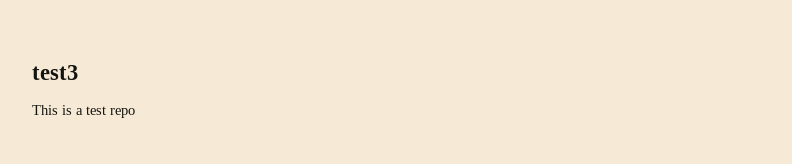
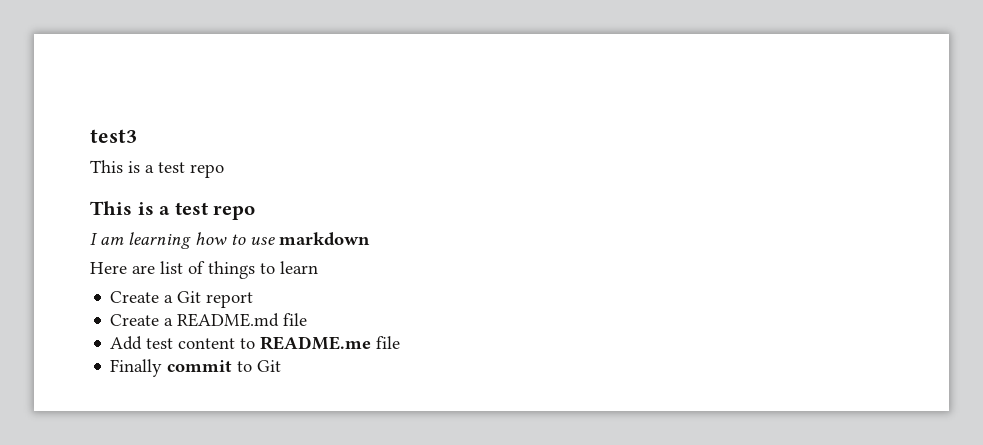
(135, 113) none -> [90,201,256,220] [90,232,370,249] [90,261,318,279] [110,291,254,308] [110,313,308,327] [110,336,401,350] [110,359,282,377] // This is a test repo // I am learning how to use markdown // Here are list of things to learn // Create a Git report // Create a README.md file // Add test content to README.me file // Finally commit to Git

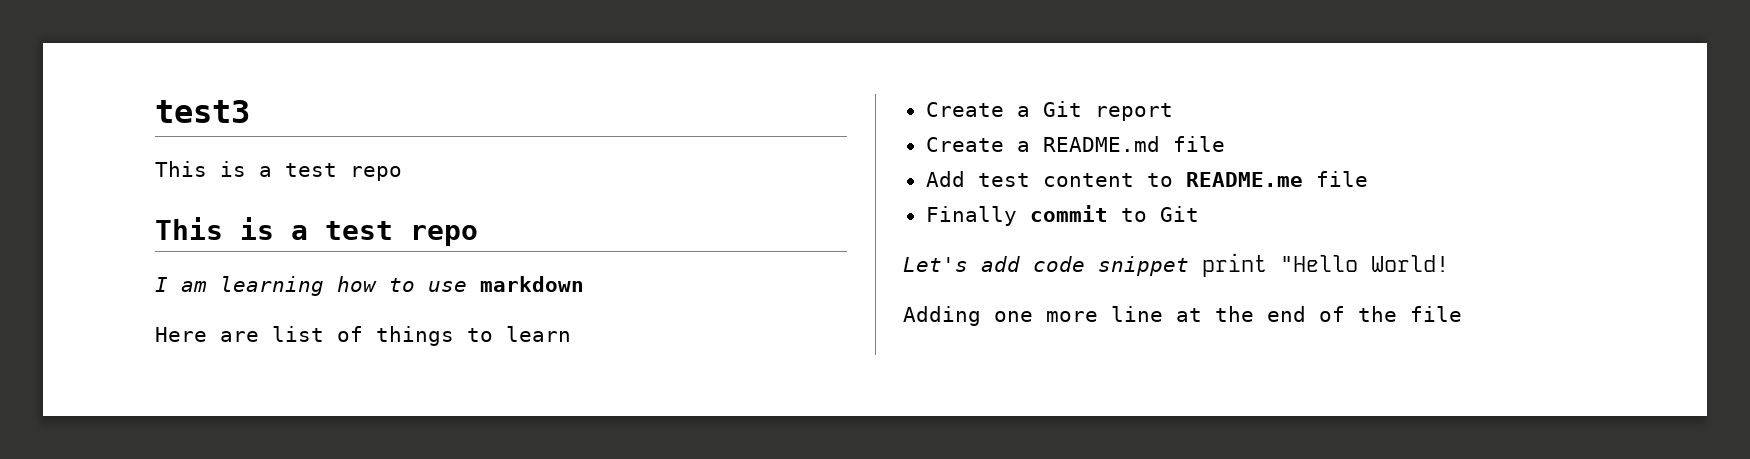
(282, 366) none -> [903,253,1449,277] [903,306,1462,326] // Let's add code snippet print "Hello World! // Adding one more line at the end of the file

